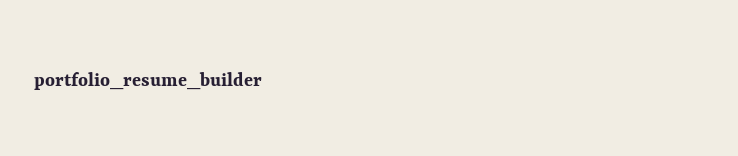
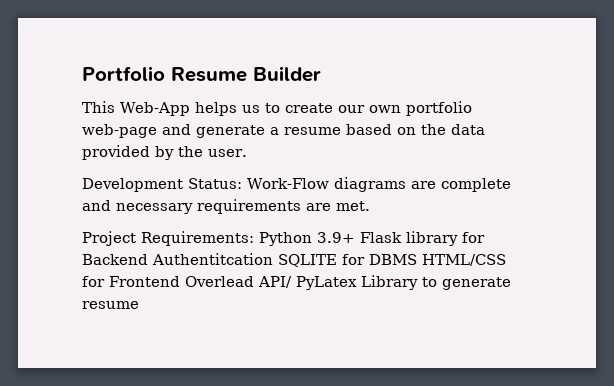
[34,72,262,90] portfolio_resume_builder -> [82,66,321,82] [82,101,472,116] [82,124,485,138] [82,145,247,160] [82,177,511,192] [82,199,370,214] [82,231,485,246] [82,253,506,267] [82,275,511,290] [82,301,139,309] Portfolio Resume Builder // This Web-App helps us to create our own portfolio web-page and generate a resume based on the data provided by the user. // Development Status: Work-Flow diagrams are complete and necessary requirements are met. // Project Requirements: Python 3.9+ Flask library for Backend Authentitcation SQLITE for DBMS HTML/CSS for Frontend Overlead API/ PyLatex Library to generate resume

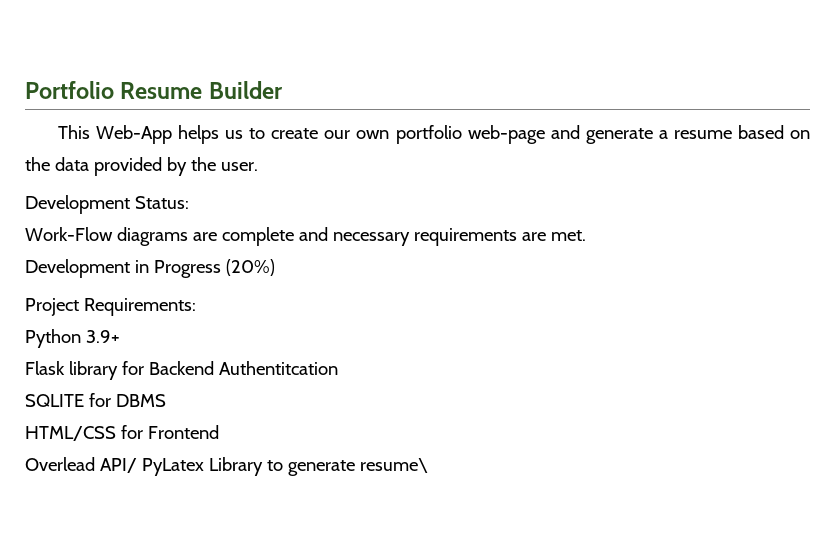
(242, 183) none -> (189, 202) //
(370, 206) none -> [25,259,275,278] // Development in Progress (20%)
(254, 238) none -> (196, 307) //
(355, 237) none -> (120, 336) //
(273, 259) none -> (338, 368) //
(417, 259) none -> (166, 400) //
(180, 281) none -> (219, 432) //
[82,301,139,309] resume -> [359,458,428,473] resume\

